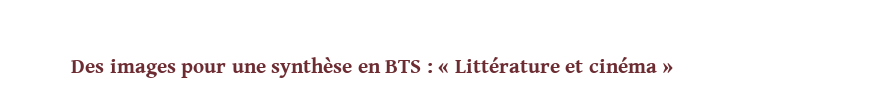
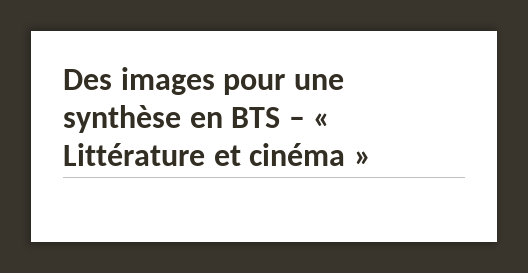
[426,62,433,73] : -> [288,116,305,128] –

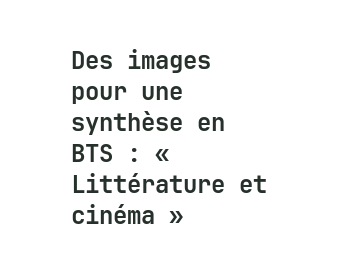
[288,116,305,128] – -> [127,148,141,162] :

